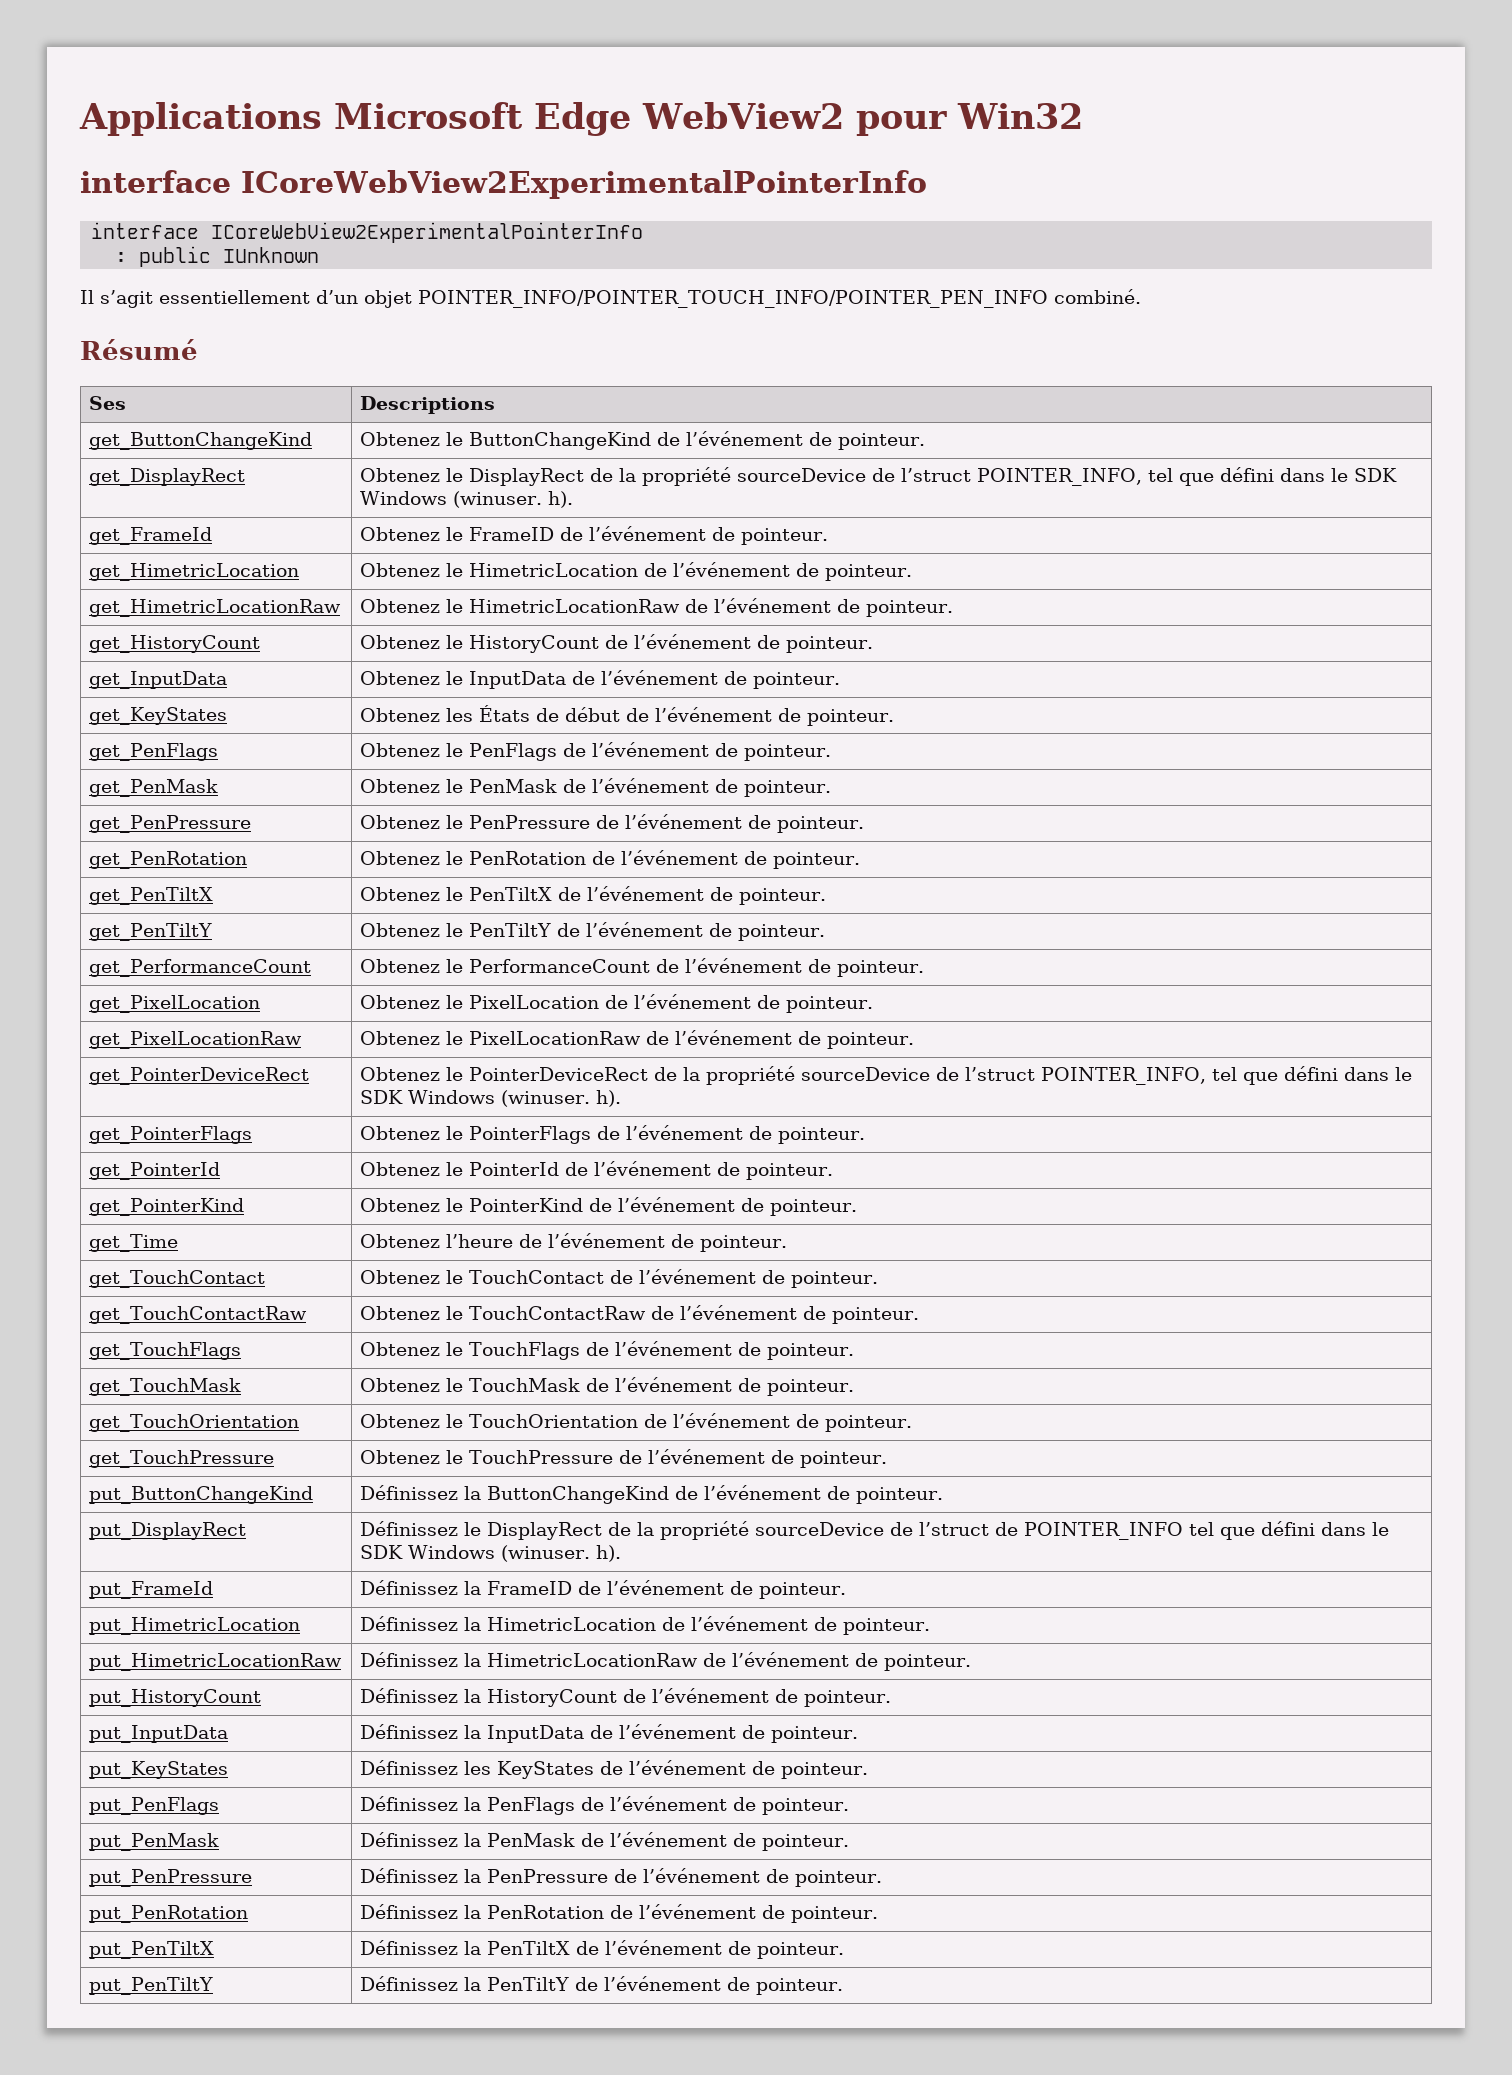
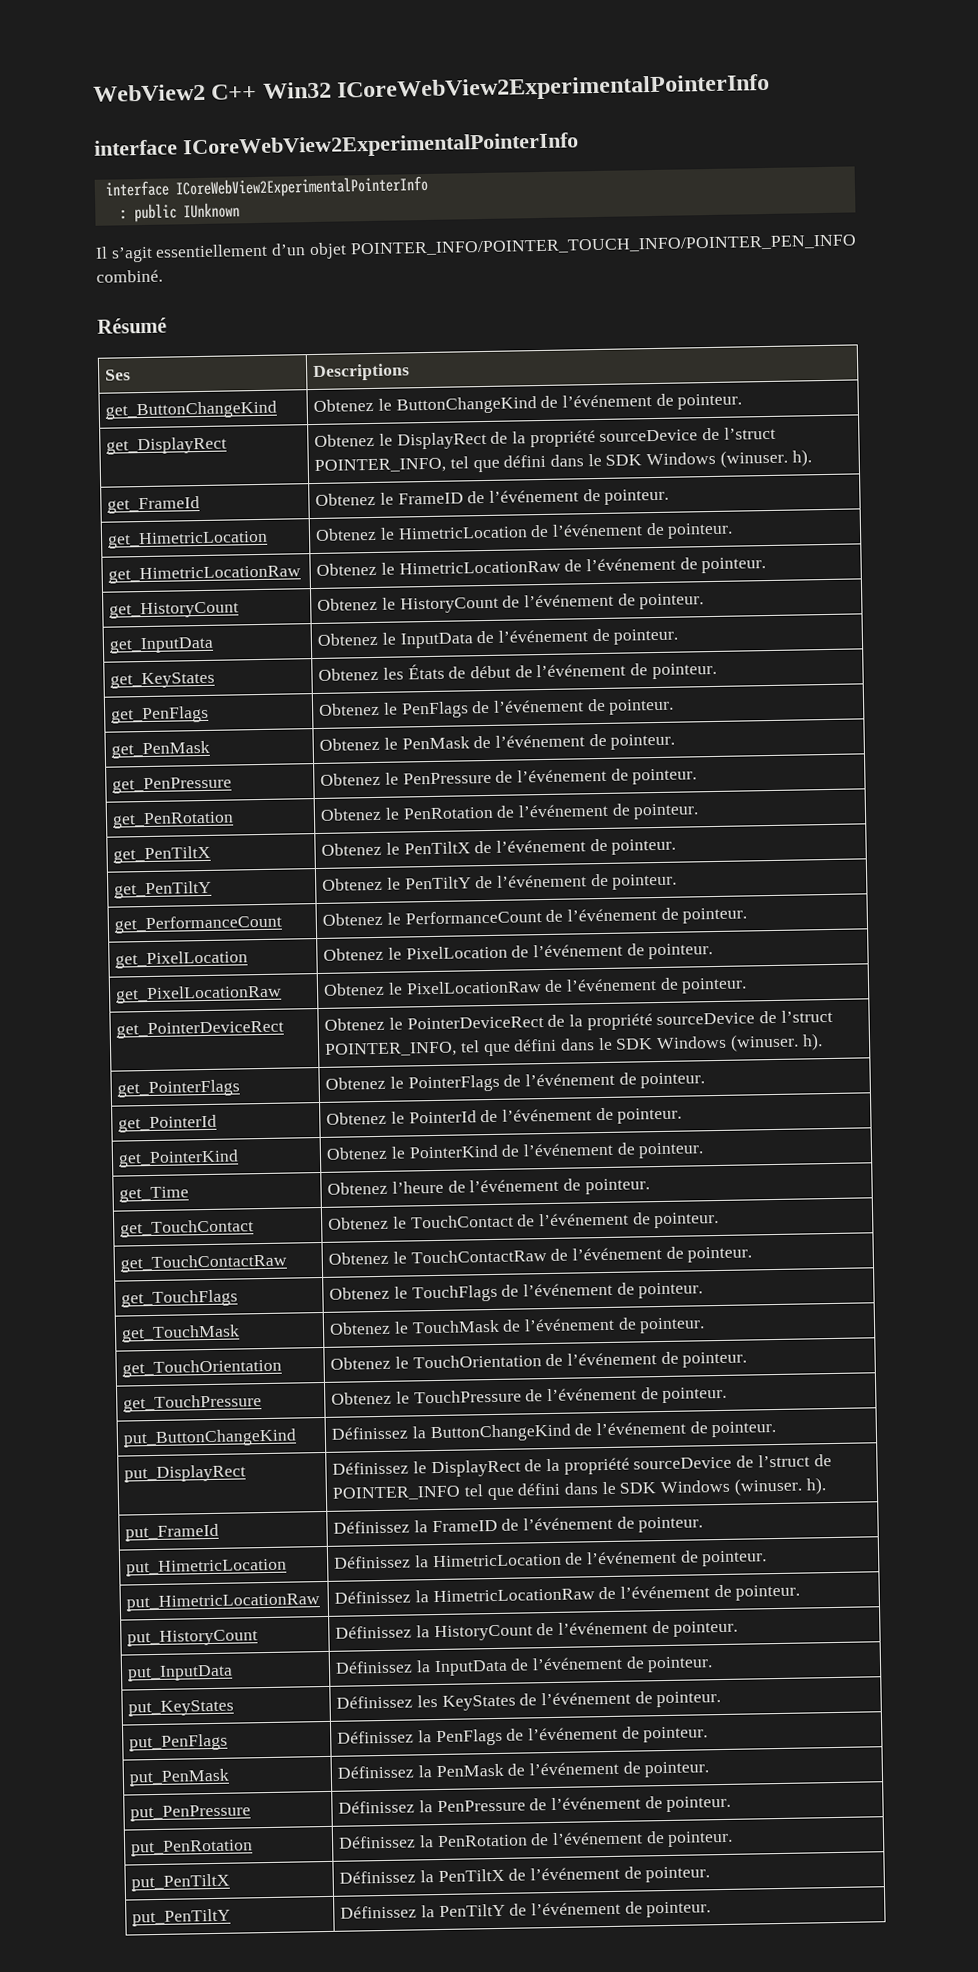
[79,102,947,136] Applications Microsoft Edge WebView2 pour -> [93,83,258,102] WebView2 C++
(1083, 116) none -> [337,73,771,103] ICoreWebView2ExperimentalPointerInfo

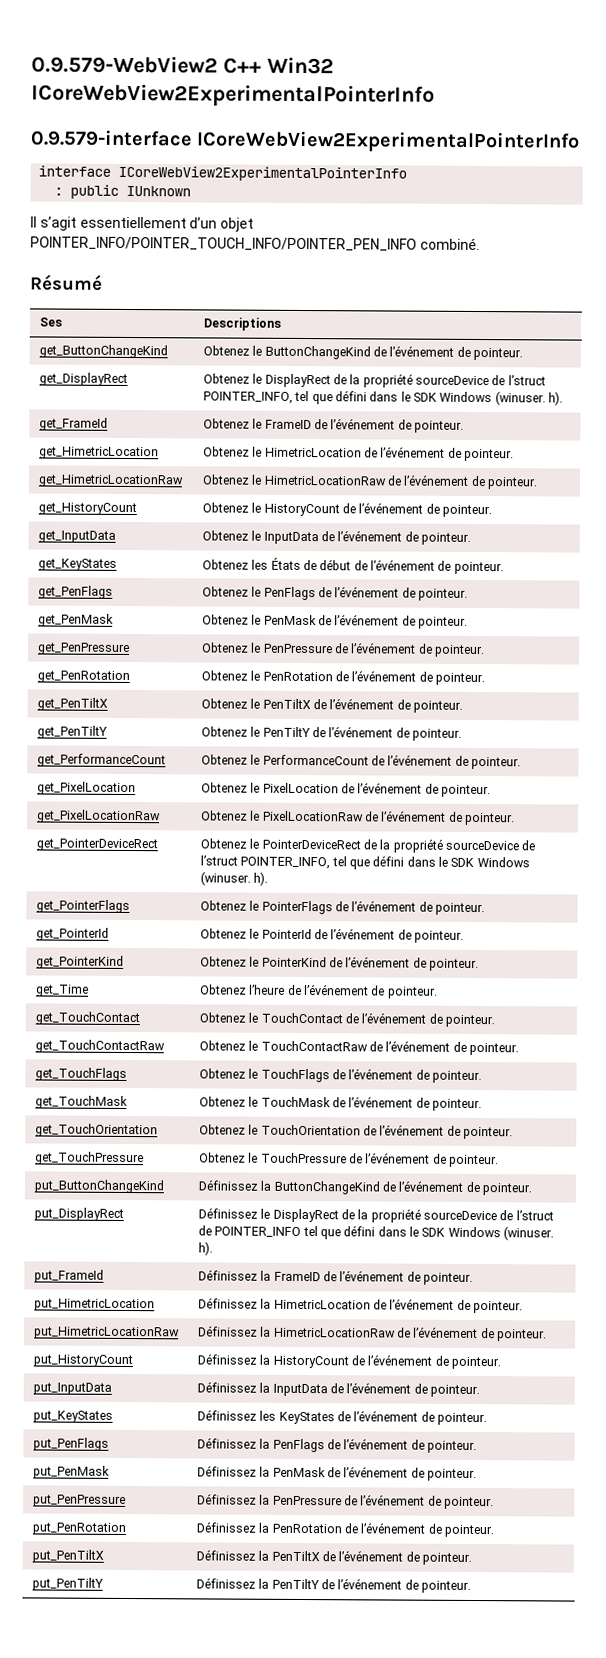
[93,83,206,102] WebView2 -> [31,55,218,74] 0.9.579-WebView2
[94,139,178,156] interface -> [30,129,193,147] 0.9.579-interface

